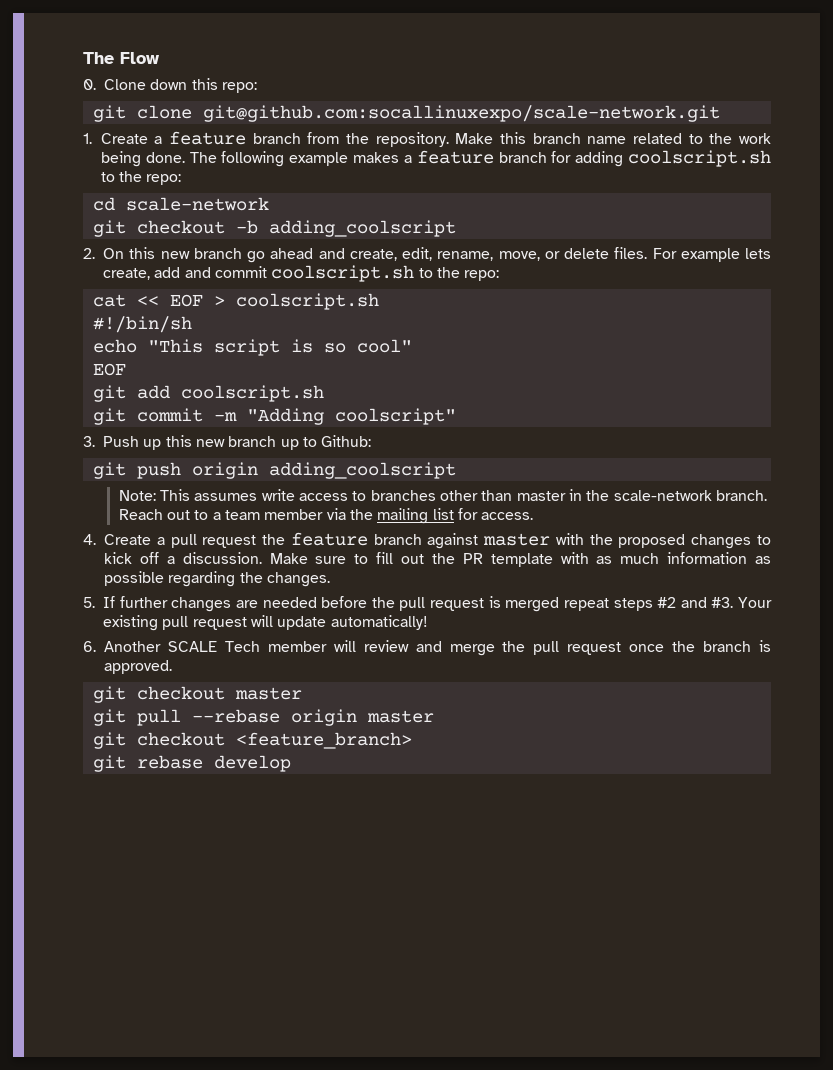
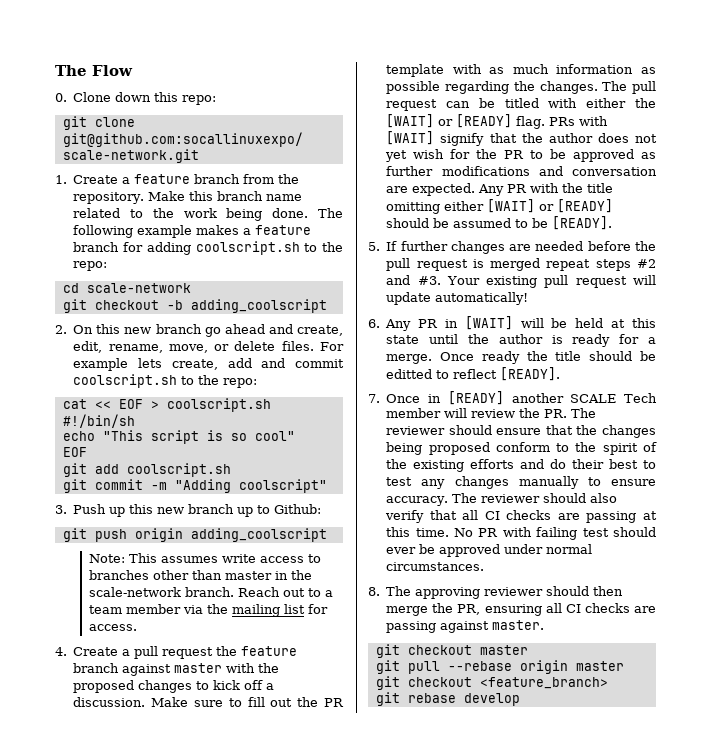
(330, 579) none -> [602,81,656,94] [386,98,656,111] [386,114,609,129] [386,131,657,146] [385,149,656,162] [386,166,657,176] [386,183,614,196] [386,199,614,214] [386,216,613,230] The pull request can be titled with either the [WAIT] or [READY] flag. PRs with [WAIT] signify that the author does not yet wish for the PR to be approved as further modifications and conversation are expected. Any PR with the title omitting either [WAIT] or [READY] should be assumed to be [READY].
[104,641,161,652] Another -> [385,316,656,331] [386,334,656,347] [386,351,656,364] [386,367,561,381] [368,391,564,405] Any PR in [WAIT] will be held at this state until the author is ready for a merge. Once ready the title should be editted to reflect [READY]. // 7. Once in [READY] another
[415,640,772,656] [104,660,172,674] and merge the pull request once the branch is approved. -> [519,408,597,418] [386,425,656,438] [386,442,657,455] [386,459,656,472] [386,476,656,489] [386,493,618,506] [385,510,657,523] [386,527,656,540] [386,544,593,557] [386,562,485,571] [368,586,624,599] [386,603,656,616] [386,620,545,633] the PR. The reviewer should ensure that the changes being proposed conform to the spirit of the existing efforts and do their best to test any changes manually to ensure accuracy. The reviewer should also verify that all CI checks are passing at this time. No PR with failing test should ever be approved under normal circumstances. // 8. The approving reviewer should then merge the PR, ensuring all CI checks are passing against master.

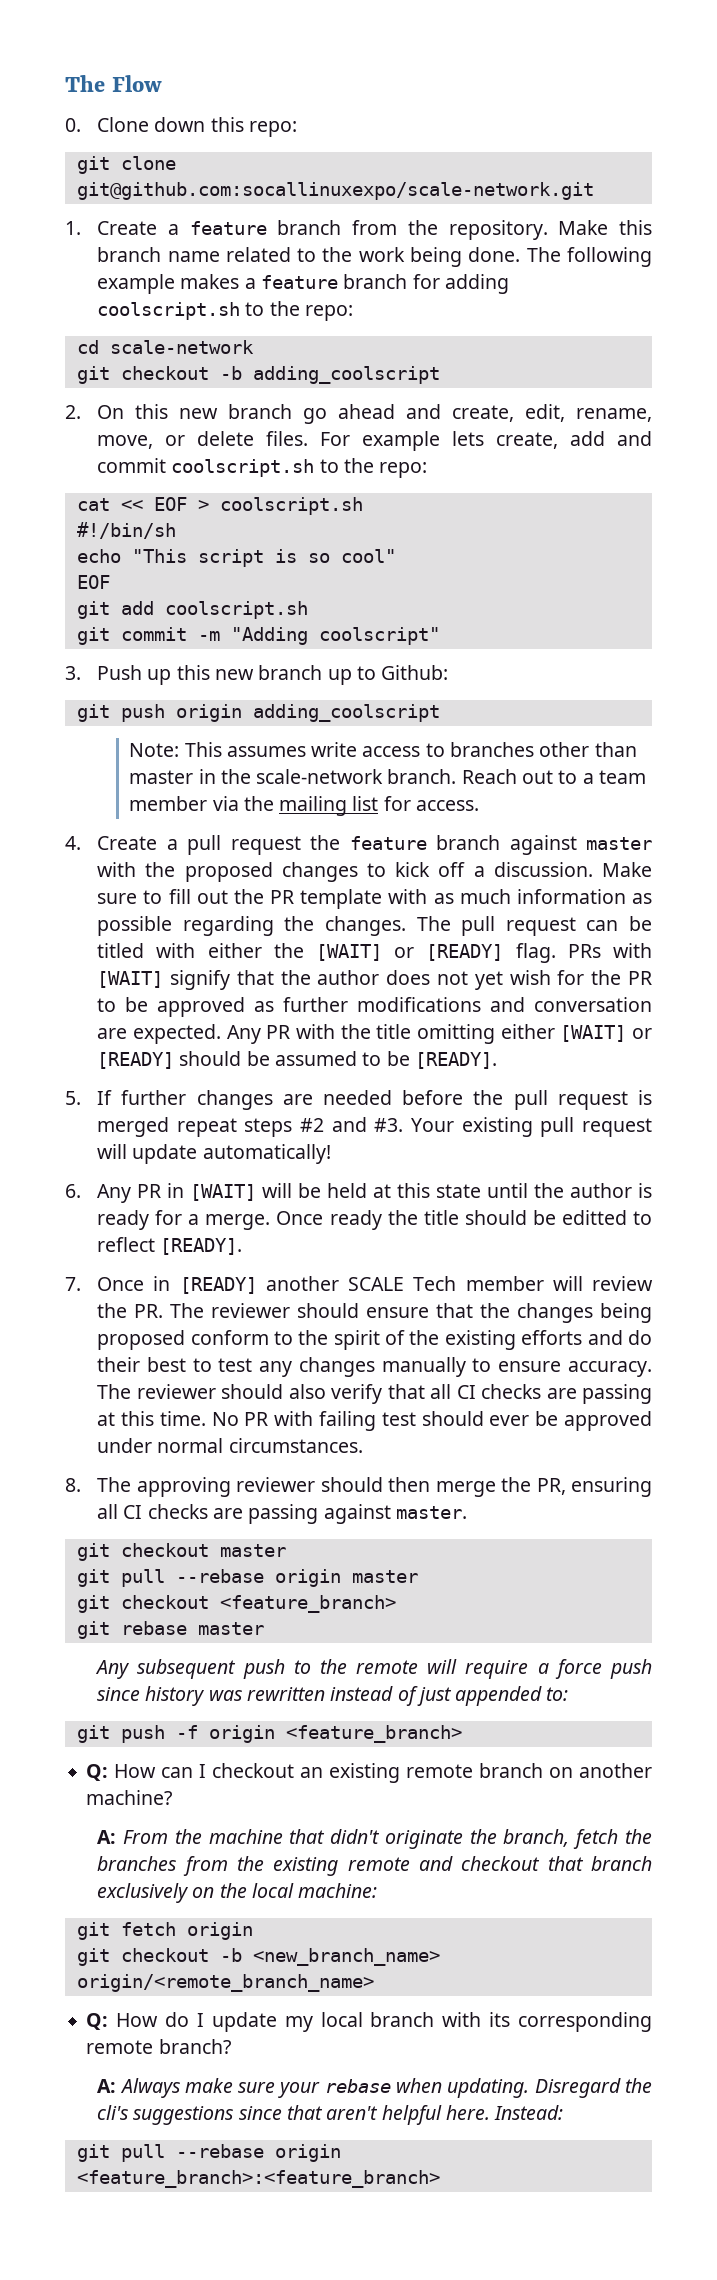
[463,693,520,706] develop -> [197,1622,264,1635] [95,1659,653,1679] [97,1686,569,1706] [76,1725,462,1743] [86,1763,652,1783] [86,1790,173,1805] [97,1829,652,1849] [97,1856,652,1876] [97,1883,378,1903] [76,1922,253,1940] [76,1948,440,1966] [76,1974,374,1992] [86,2012,652,2032] [86,2039,231,2054] [97,2078,652,2098] [97,2105,564,2125] [76,2144,341,2162] [76,2170,440,2188] master // Any subsequent push to the remote will require a force push since history was rewritten instead of just appended to: // git push -f origin <feature_branch> // Q: How can I checkout an existing remote branch on another machine? // A: From the machine that didn't originate the branch, fetch the branches from the existing remote and checkout that branch exclusively on the local machine: // git fetch origin // git checkout -b <new_branch_name> origin/<remote_branch_name> // Q: How do I update my local branch with its corresponding remote branch? // A: Always make sure your rebase when updating. Disregard the cli's suggestions since that aren't helpful here. Instead: // git pull --rebase origin <feature_branch>:<feature_branch>

